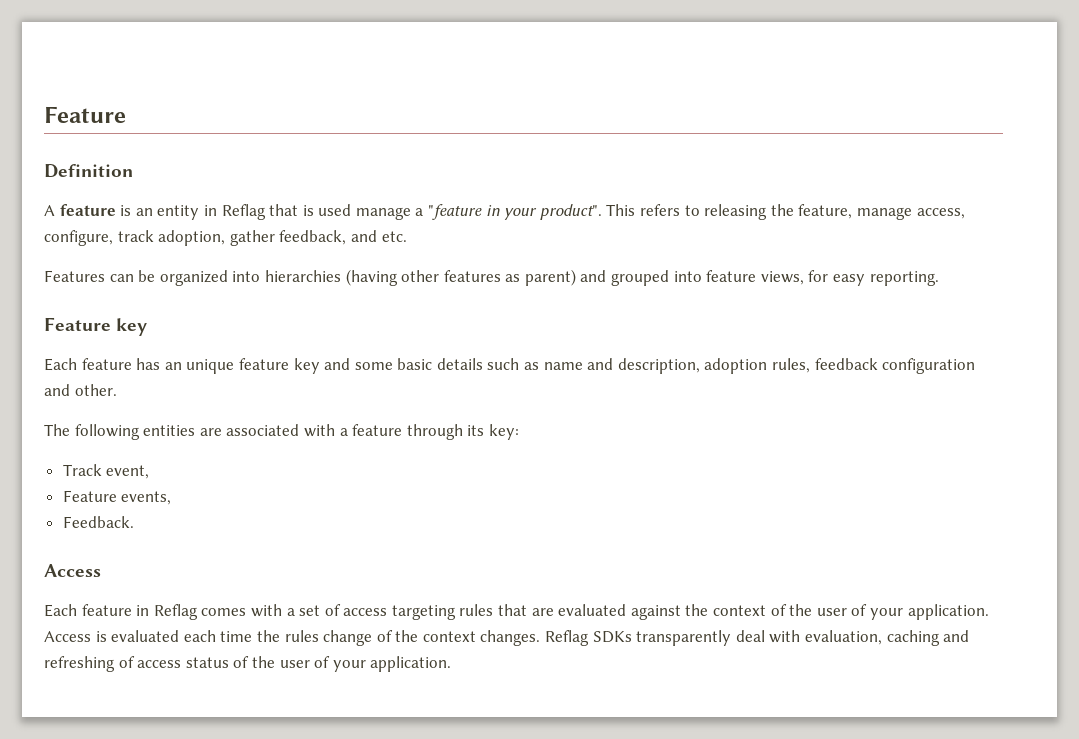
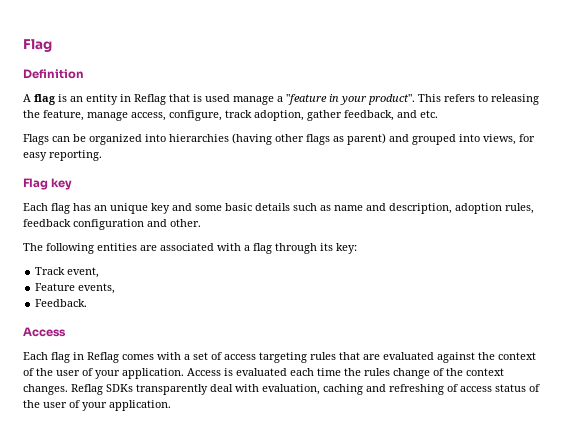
[44,106,126,123] Feature -> [23,39,52,52] Flag
[59,204,116,216] feature -> [34,94,56,105] flag
[44,270,105,282] Features -> [23,134,49,145] Flags
[443,270,501,282] features -> [306,134,330,145] flags
[706,270,757,282] feature -> (480, 138) none
[44,317,111,331] Feature -> [23,178,48,190] Flag
[81,358,132,370] feature -> [51,203,70,214] flag
[238,358,289,370] feature -> (148, 208) none
[352,424,403,436] feature -> [253,243,272,254] flag
[81,604,132,616] feature -> [51,352,70,363] flag

